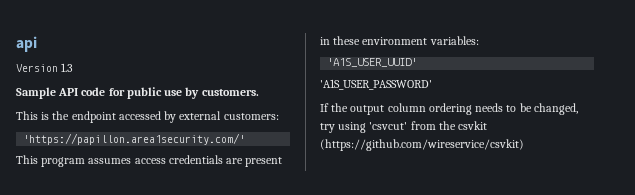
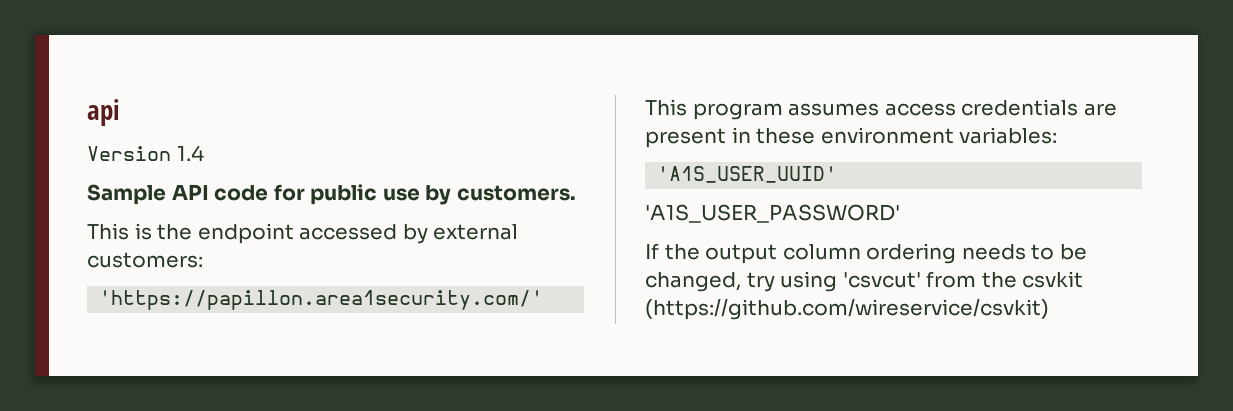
[61,63,74,72] 1.3 -> [176,145,204,161] 1.4

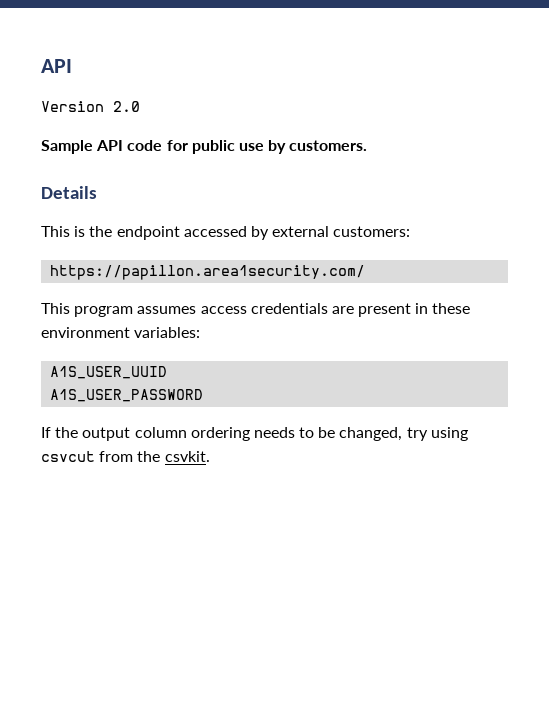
[87,99,120,126] api -> [41,59,72,73] API
[176,145,204,161] 1.4 -> [113,101,140,112] 2.0
(576, 193) none -> [41,186,97,199] // Details
[99,290,544,310] 'https://papillon.area1security.com/' -> [50,265,366,280] https://papillon.area1security.com/
[657,166,838,183] [645,204,900,223] 'A1S_USER_UUID' // 'A1S_USER_PASSWORD' -> [50,366,168,379] [50,389,204,402] A1S_USER_UUID // A1S_USER_PASSWORD
[842,272,921,288] 'csvcut' -> [41,451,95,462] csvcut
[1022,271,1084,288] [645,299,1049,320] csvkit (https://github.com/wireservice/csvkit) -> [164,451,210,462] csvkit.

